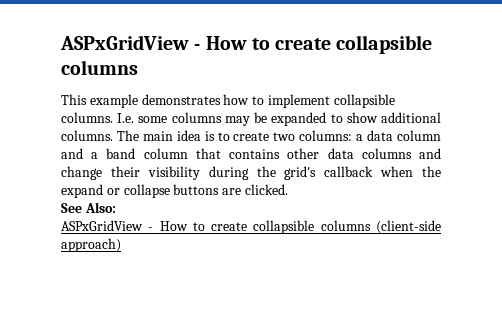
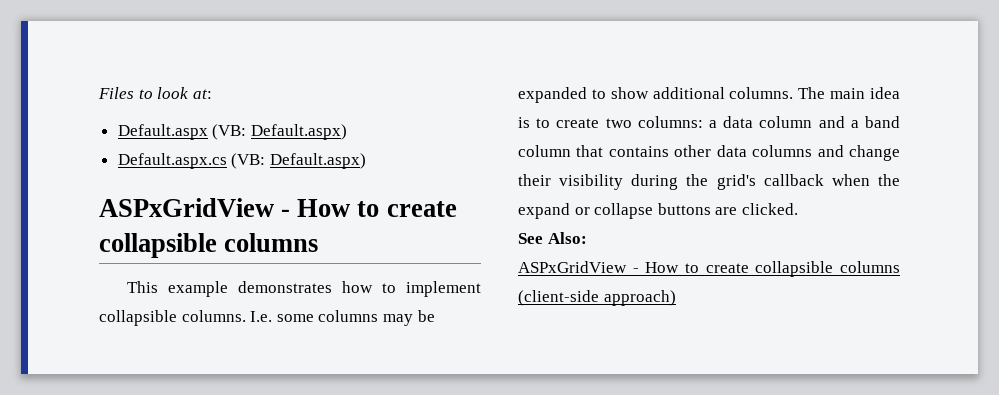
(60, 42) none -> [98,87,212,99] [117,124,347,140] [117,153,366,169] Files to look at: // Default.aspx (VB: Default.aspx) // Default.aspx.cs (VB: Default.aspx) //

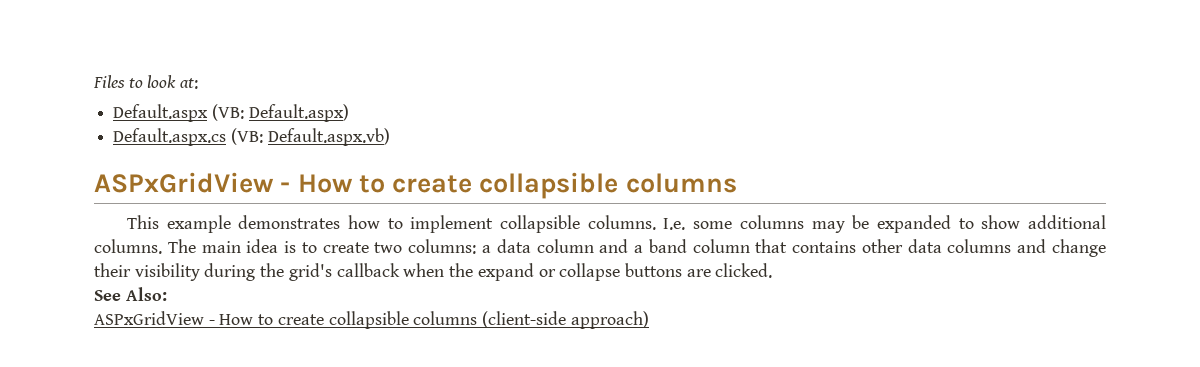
[269,153,366,169] Default.aspx) -> [267,128,390,146] Default.aspx.vb)

